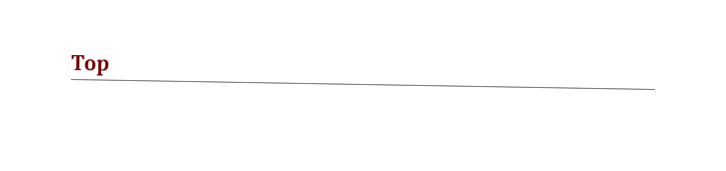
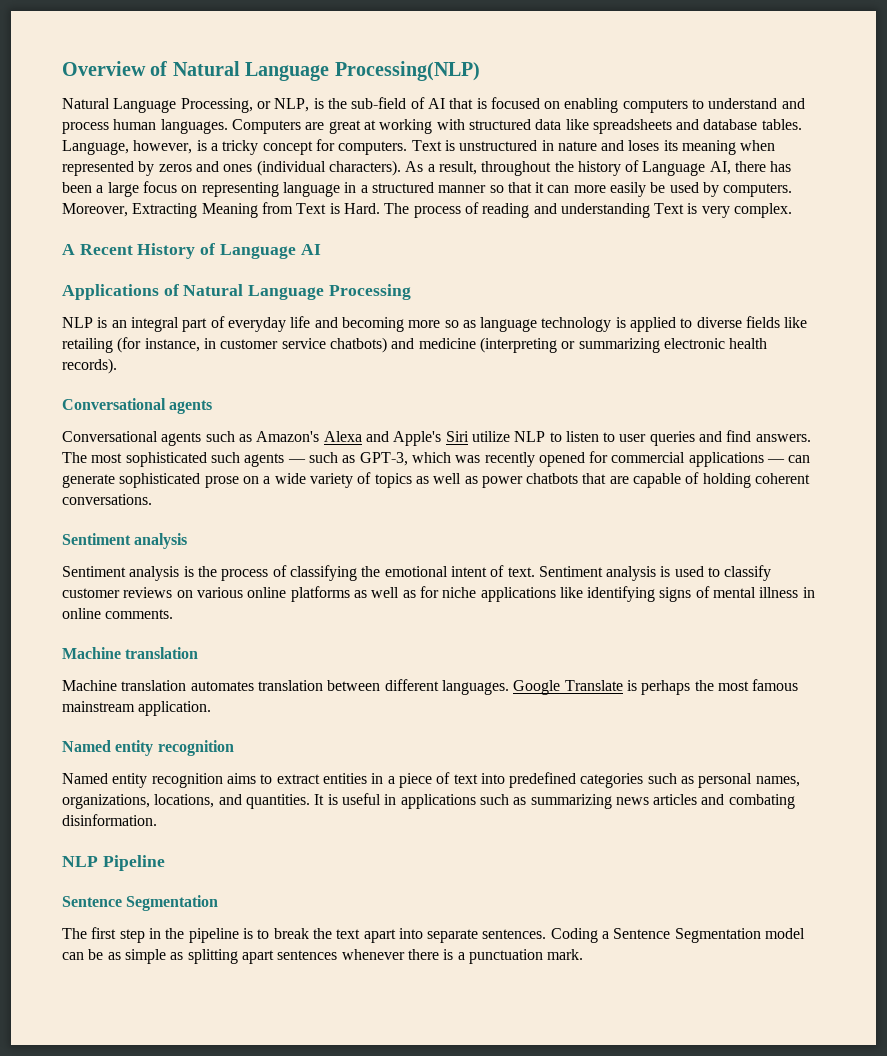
[71,55,110,76] Top -> [62,61,480,81] [62,97,805,113] [62,119,802,134] [62,139,776,155] [62,160,792,176] [62,181,793,197] [62,202,793,218] [62,243,321,259] [62,284,411,300] [62,316,808,332] [62,337,768,353] [62,358,117,374] [62,398,213,414] [62,430,811,446] [62,451,811,467] [62,472,811,488] [62,494,152,505] [62,533,188,549] [62,565,772,581] [62,586,815,602] [62,608,174,619] [62,647,199,659] [62,679,799,695] [62,701,212,716] [62,740,234,756] [62,772,800,788] [62,793,795,809] [62,814,157,826] [62,855,165,871] [62,895,219,911] [62,927,806,943] [62,949,584,964] Overview of Natural Language Processing(NLP) // Natural Language Processing, or NLP, is the sub-field of AI that is focused on enabling computers to understand and process human languages. Computers are great at working with structured data like spreadsheets and database tables. Language, however, is a tricky concept for computers. Text is unstructured in nature and loses its meaning when represented by zeros and ones (individual characters). As a result, throughout the history of Language AI, there has been a large focus on representing language in a structured manner so that it can more easily be used by computers. Moreover, Extracting Meaning from Text is Hard. The process of reading and understanding Text is very complex. // A Recent History of Language AI // Applications of Natural Language Processing // NLP is an integral part of everyday life and becoming more so as language technology is applied to diverse fields like retailing (for instance, in customer service chatbots) and medicine (interpreting or summarizing electronic health records). // Conversational agents // Conversational agents such as Amazon's Alexa and Apple's Siri utilize NLP to listen to user queries and find answers. The most sophisticated such agents — such as GPT-3, which was recently opened for commercial applications — can generate sophisticated prose on a wide variety of topics as well as power chatbots that are capable of holding coherent conversations. // Sentiment analysis // Sentiment analysis is the process of classifying the emotional intent of text. Sentiment analysis is used to classify customer reviews on various online platforms as well as for niche applications like identifying signs of mental illness in online comments. // Machine translation // Machine translation automates translation between different languages. Google Translate is perhaps the most famous mainstream application. // Named entity recognition // Named entity recognition aims to extract entities in a piece of text into predefined categories such as personal names, organizations, locations, and quantities. It is useful in applications such as summarizing news articles and combating disinformation. // NLP Pipeline // Sentence Segmentation // The first step in the pipeline is to break the text apart into separate sentences. Coding a Sentence Segmentation model can be as simple as splitting apart sentences whenever there is a punctuation mark.

